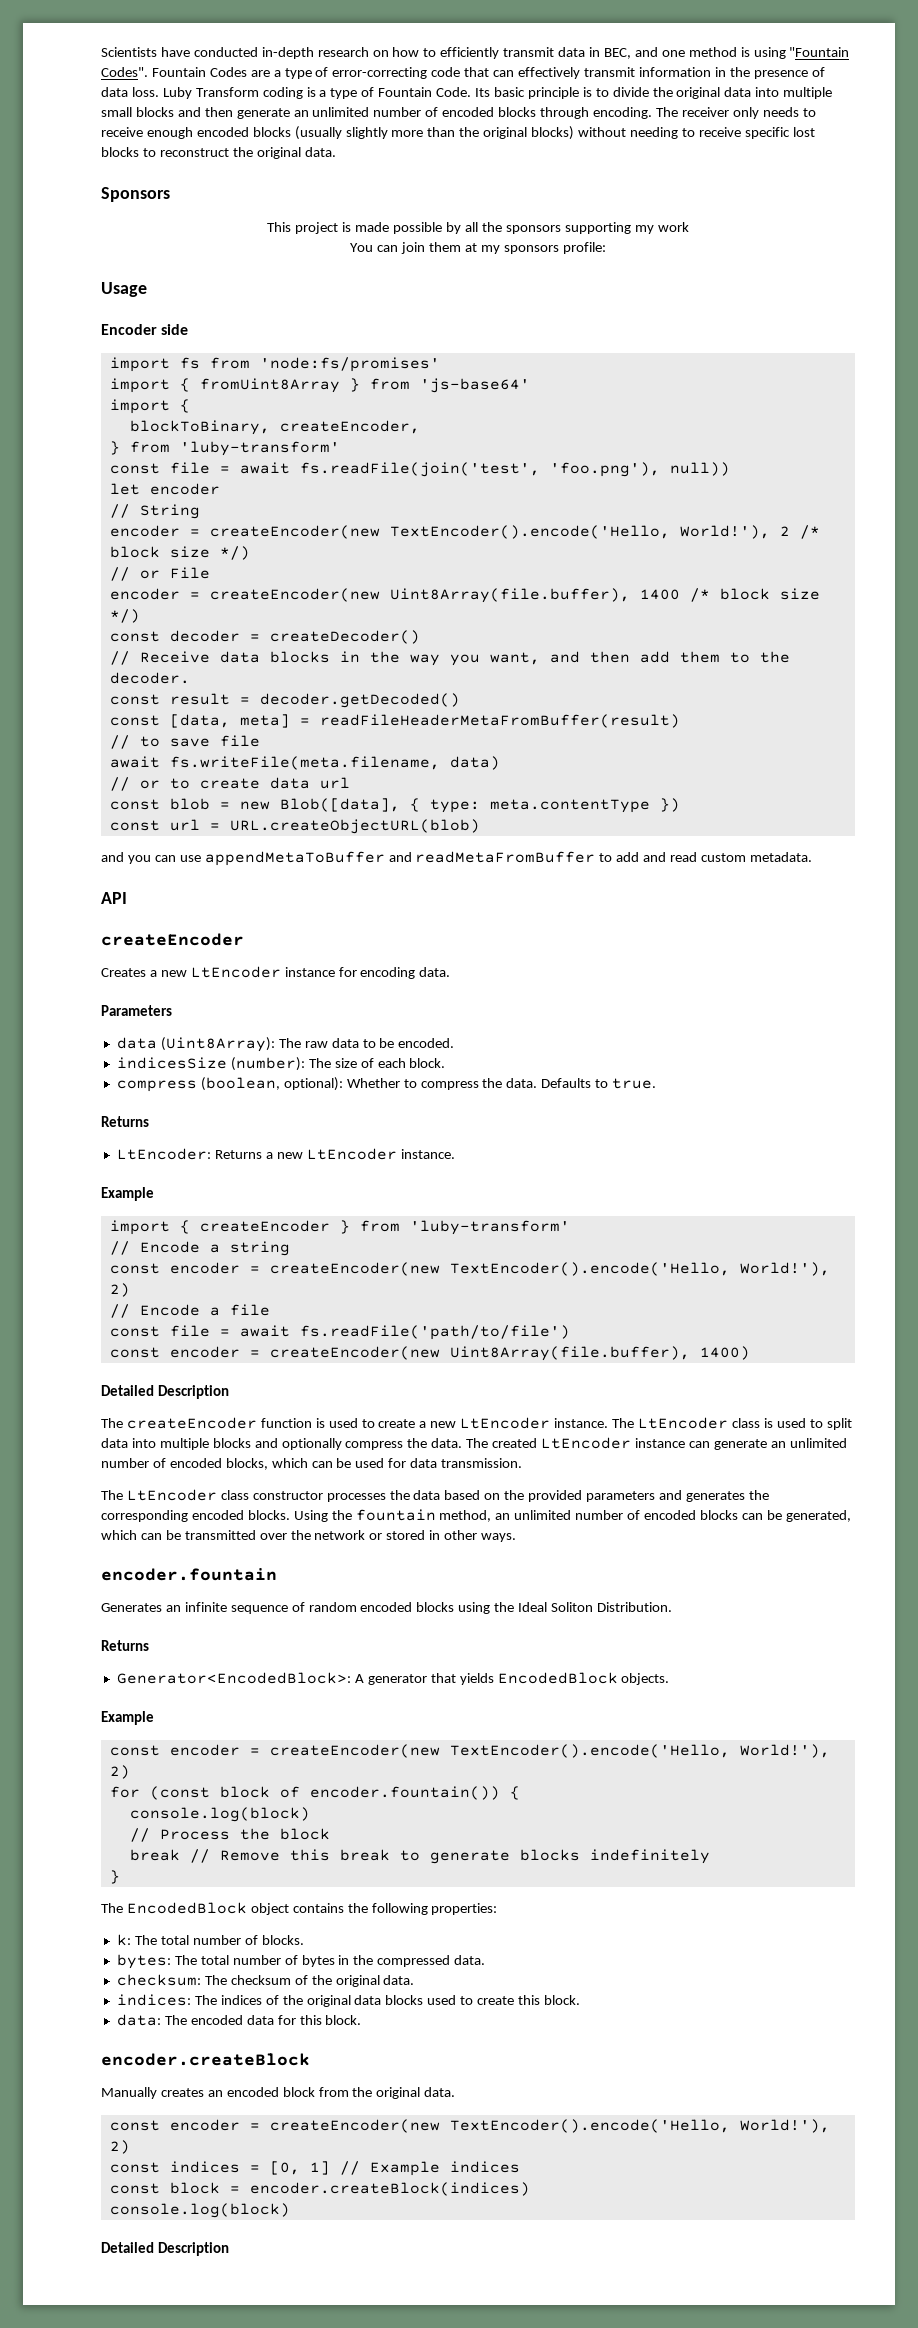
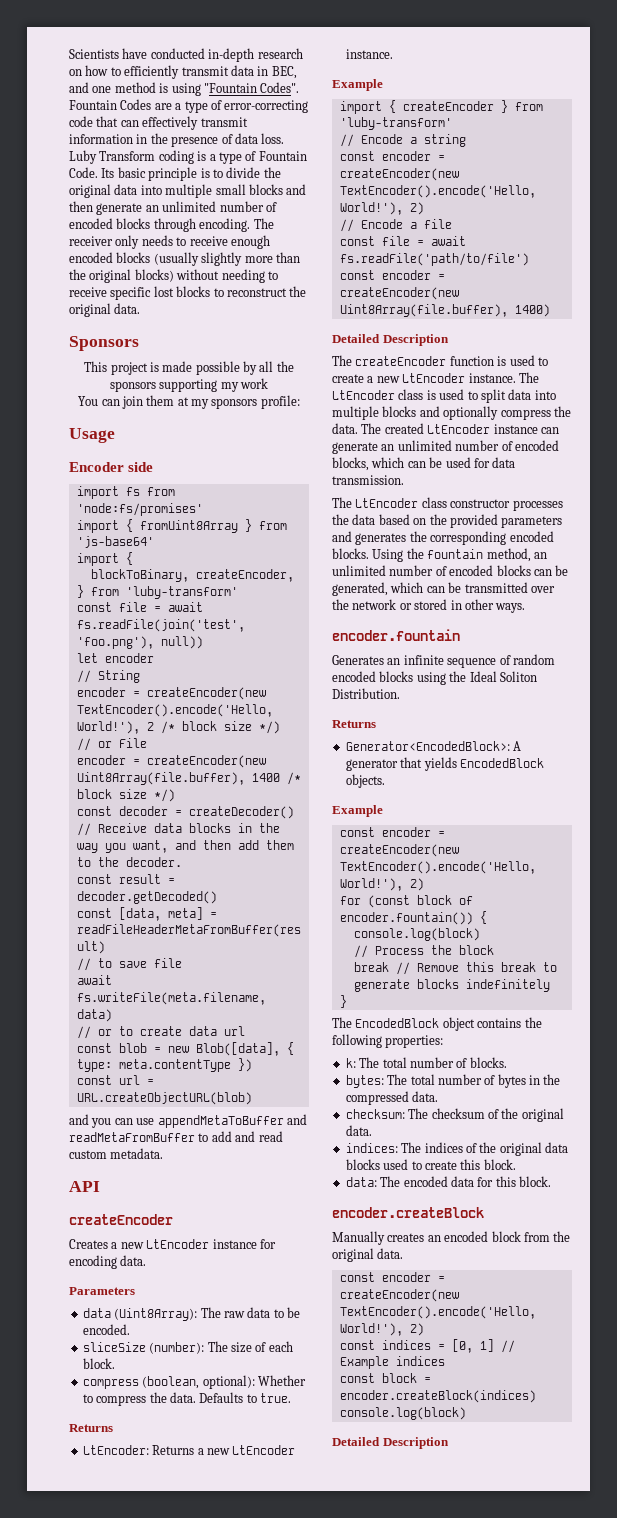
[116,1057,227,1069] indicesSize -> [82,1342,146,1352] sliceSize

